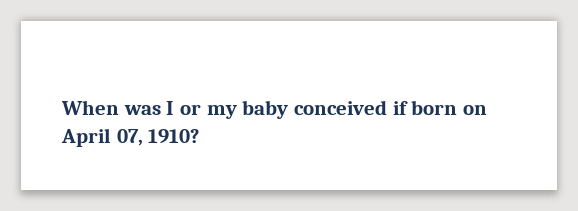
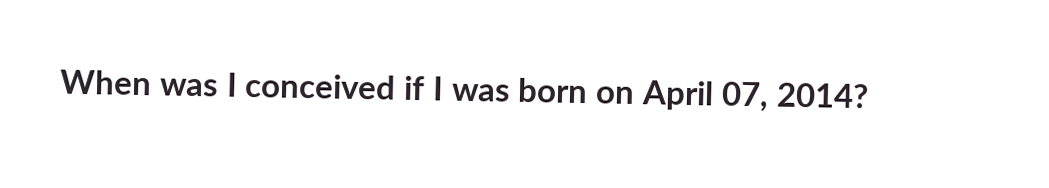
[180,100,408,119] or my baby conceived if -> [244,72,511,102] conceived if I was
[148,129,200,144] 1910? -> [775,82,869,109] 2014?

